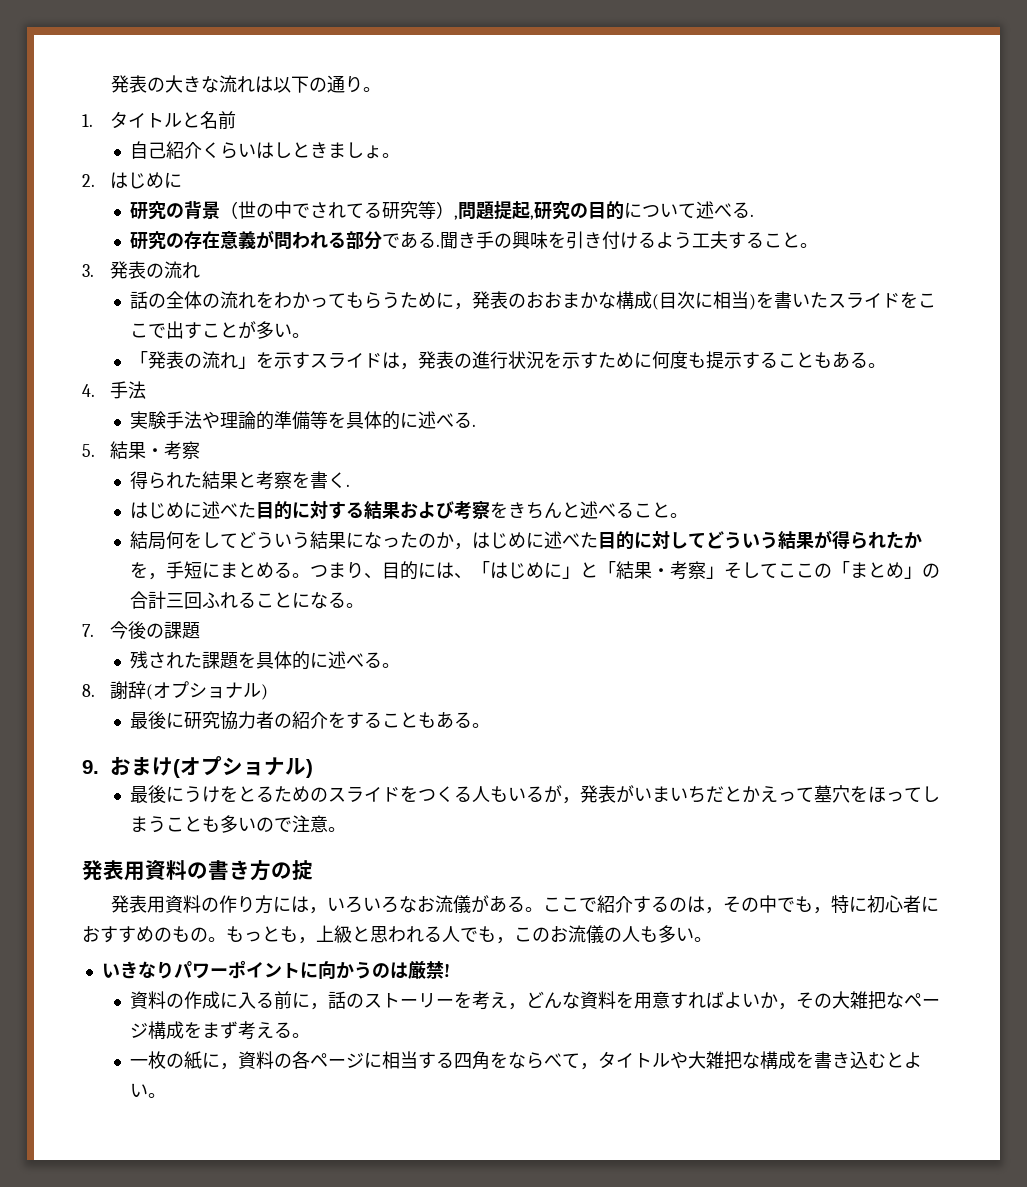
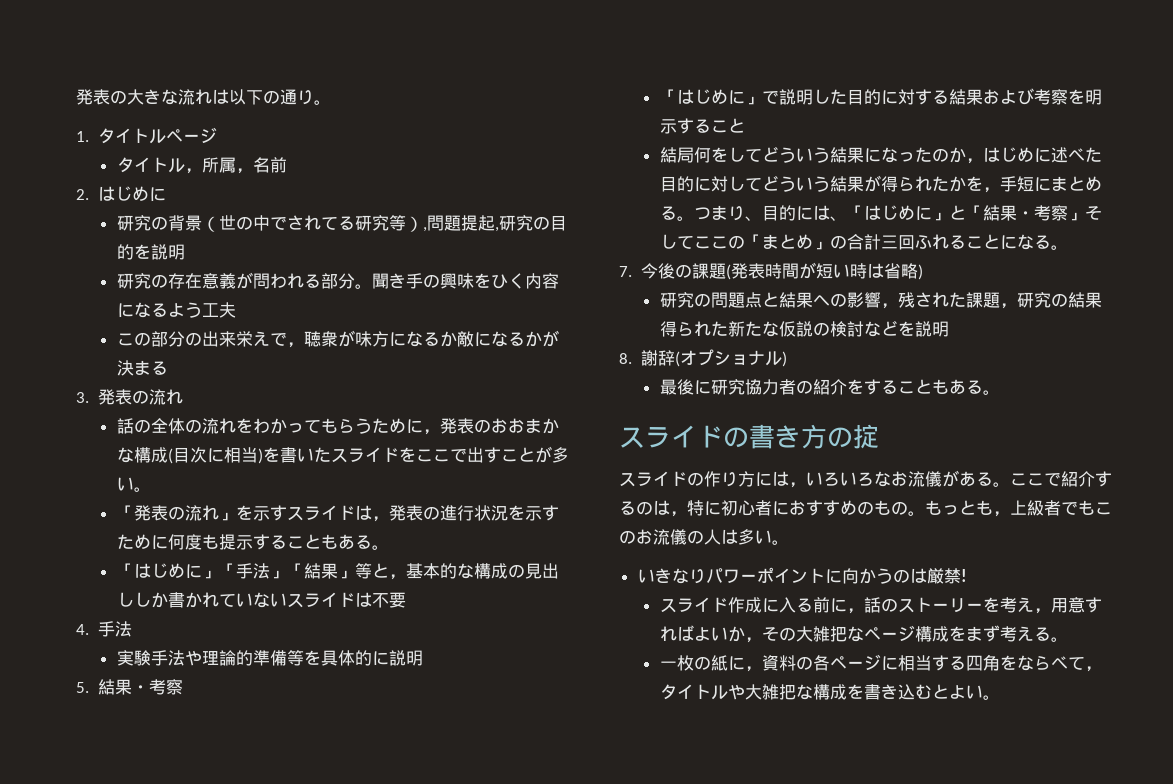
[182,111,237,129] [130,141,401,159] と名前 // 自己紹介くらいはしときましょ。 -> [165,127,217,144] [116,157,287,174] ページ // タイトル，所属，名前
[624,201,755,219] について述べる. -> [133,244,185,260] を説明
[382,231,441,249] である. -> [354,284,372,289] 。
[566,231,639,250] 引き付け -> [490,273,559,289] [116,302,151,318] ひく内容にな
[728,232,819,249] すること。 -> [116,330,559,348] [116,360,168,376] // この部分の出来栄えで，聴衆が味方になるか敵になるかが決まる
(887, 365) none -> [116,563,559,580] [116,592,406,608] // 「はじめに」「手法」「結果」等と，基本的な構成の見出ししか書かれていないスライドは不要
[418,411,477,429] 述べる. -> [388,650,423,666] 説明
[130,471,351,490] [130,501,239,519] 得られた結果と考察を書く. // はじめに述べ -> [659,89,830,105] 「はじめに」で説明し
[508,501,689,519] きちんと述べること。 -> [1084,89,1102,105] [659,118,745,134] 明示すること
[130,651,401,670] // 残された課題を具体的に述べる。 -> [725,262,923,280] [659,292,1102,309] [659,320,949,337] (発表時間が短い時は省略) // 研究の問題点と結果への影響，残された課題，研究の結果得られた新たな仮説の検討などを説明
[82,756,314,778] [130,785,941,804] [130,815,347,833] [82,860,187,881] 9.おまけ(オプショナル) // 最後にうけをとるためのスライドをつくる人もいるが，発表がいまいちだとかえって墓穴をほってしまうことも多いので注意。 // 発表用資料 -> [619,425,723,448] スライド
[110,895,201,913] 発表用資料 -> [619,471,687,487] スライド
[722,895,831,914] その中でも， -> (687, 514) none
[352,926,514,944] と思われる人でも， -> [1044,500,1095,516] 者でも
[640,926,658,942] も -> [721,529,738,544] は
[130,991,185,1009] 資料の -> [659,597,728,613] スライド
[526,991,635,1009] どんな資料を -> (1051, 611) none

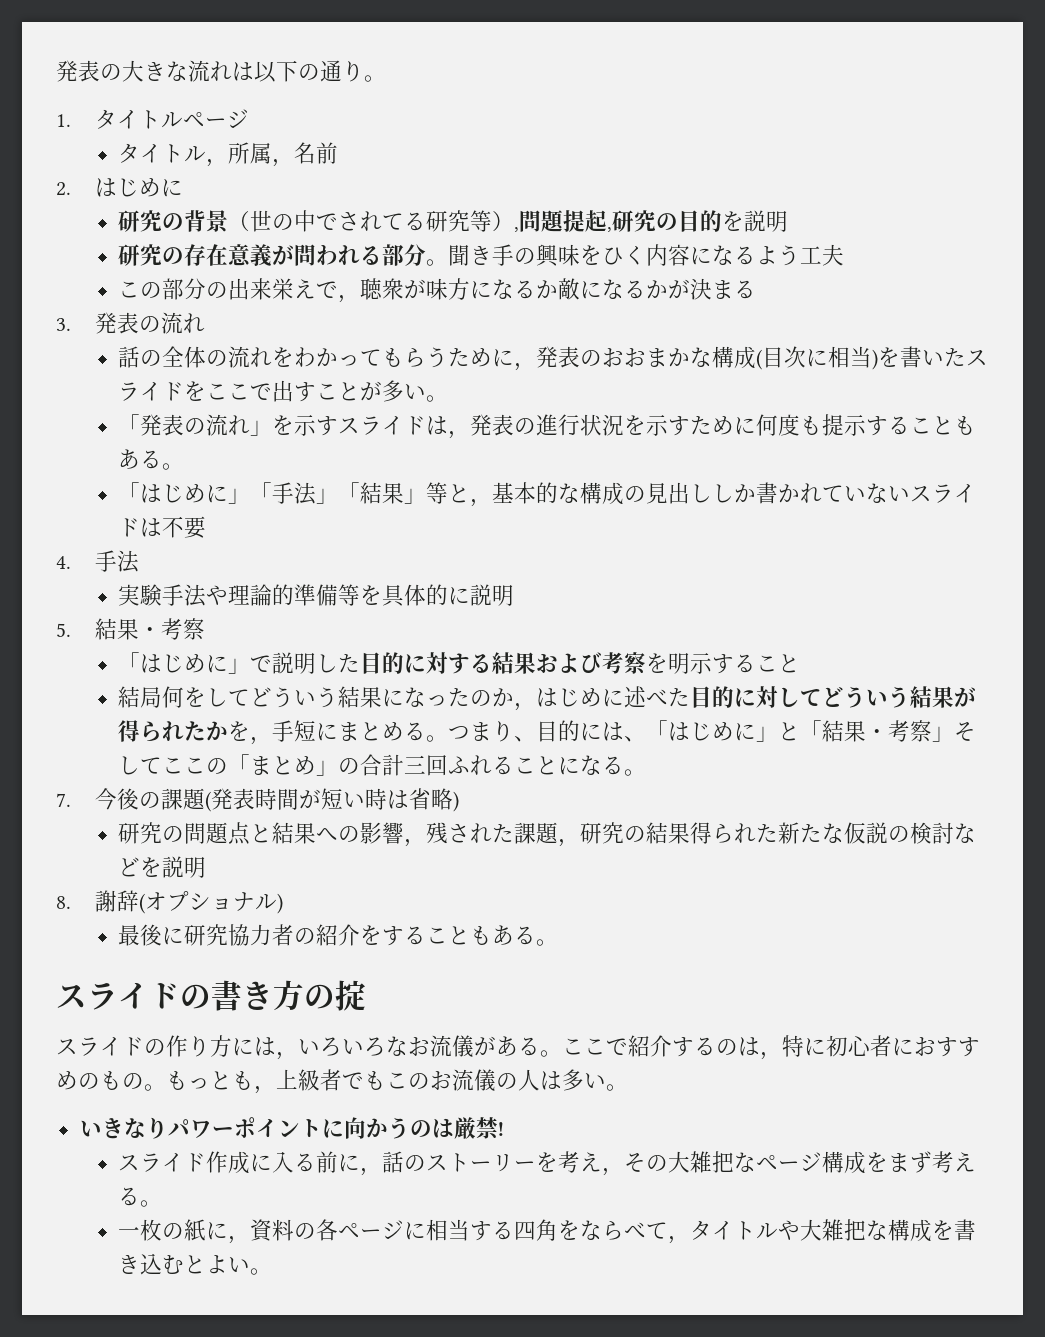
[1050,597,1102,613] [659,625,762,643] 用意すればよいか， -> (625, 1172) none

